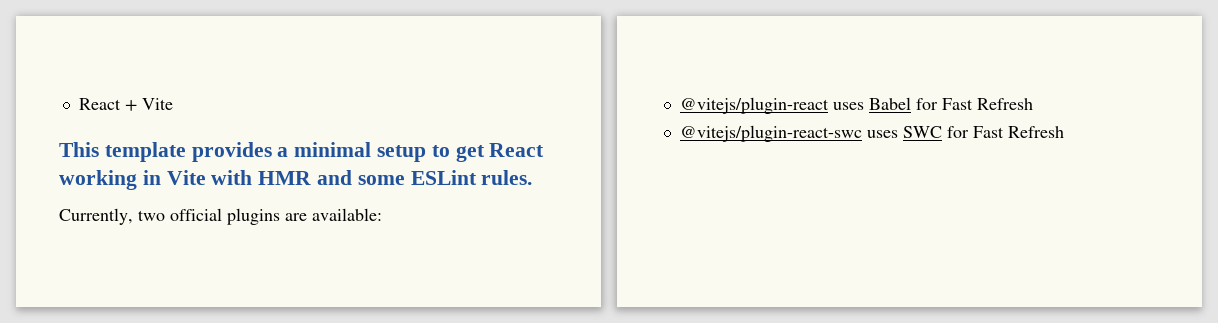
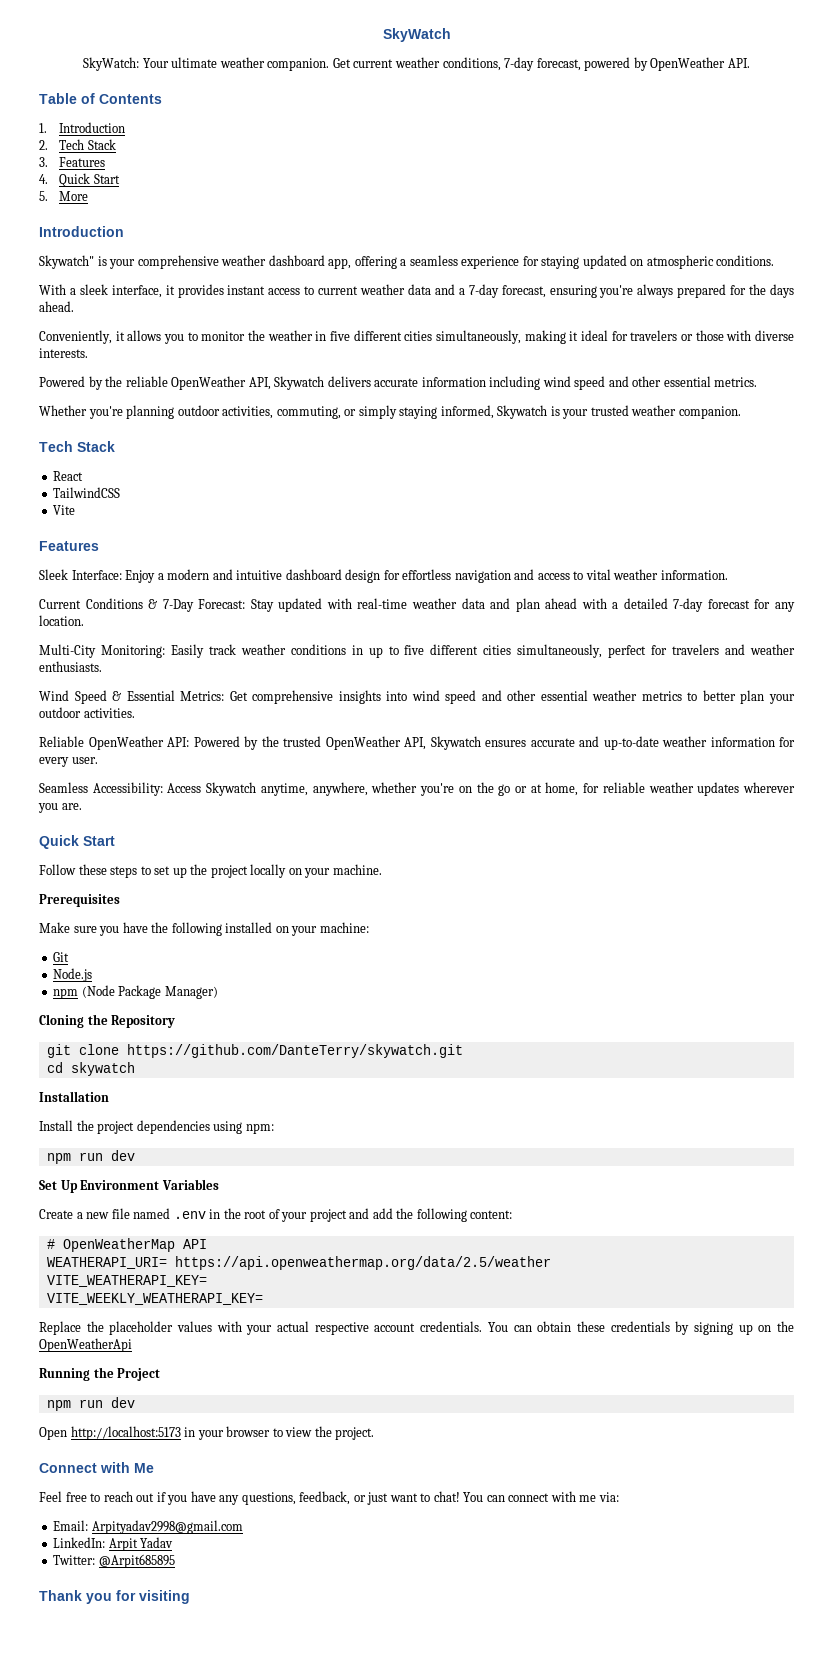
[78,98,137,111] React + -> [382,28,451,42] [83,57,750,71] [39,93,162,104] [39,122,126,133] [39,139,116,150] [39,157,106,167] [39,173,120,187] [39,191,89,201] [39,226,124,237] [39,255,775,269] [39,284,794,298] [39,301,74,312] [39,330,794,344] [39,348,88,358] [39,376,758,390] [39,405,741,419] [39,441,115,452] [53,471,84,481] [53,487,121,498] SkyWatch // SkyWatch: Your ultimate weather companion. Get current weather conditions, 7-day forecast, powered by OpenWeather API. // Table of Contents // 1. Introduction // 2. Tech Stack // 3. Features // 4. Quick Start // 5. More // Introduction // Skywatch" is your comprehensive weather dashboard app, offering a seamless experience for staying updated on atmospheric conditions. // With a sleek interface, it provides instant access to current weather data and a 7-day forecast, ensuring you're always prepared for the days ahead. // Conveniently, it allows you to monitor the weather in five different cities simultaneously, making it ideal for travelers or those with diverse interests. // Powered by the reliable OpenWeather API, Skywatch delivers accurate information including wind speed and other essential metrics. // Whether you're planning outdoor activities, commuting, or simply staying informed, Skywatch is your trusted weather companion. // Tech Stack // React // TailwindCSS //
[59,142,545,162] [59,170,533,190] [59,208,382,225] [679,97,1033,114] [679,125,1064,142] This template provides a minimal setup to get React working in Vite with HMR and some ESLint rules. // Currently, two official plugins are available: // @vitejs/plugin-react uses Babel for Fast Refresh // @vitejs/plugin-react-swc uses SWC for Fast Refresh -> [39,541,99,551] [39,569,728,583] [39,598,795,612] [39,615,84,626] [39,644,796,658] [39,661,102,672] [39,690,795,704] [39,707,135,718] [39,736,795,750] [39,757,98,767] [39,782,795,796] [38,803,82,813] [39,835,115,849] [39,864,382,878] [39,894,120,907] [39,922,369,936] [53,952,70,962] [53,968,93,982] [53,985,218,999] [39,1014,176,1028] [46,1044,463,1058] [46,1062,135,1076] [39,1091,109,1102] [39,1120,274,1134] [46,1150,135,1164] [39,1179,219,1193] [39,1208,513,1222] [46,1238,207,1252] [46,1256,551,1270] [46,1275,207,1287] [46,1293,263,1305] [39,1321,795,1335] [39,1338,132,1352] [39,1367,161,1381] [46,1397,135,1411] [39,1426,375,1440] [39,1462,154,1473] [39,1491,619,1505] [53,1520,243,1534] [53,1537,174,1551] [53,1554,175,1568] [39,1590,190,1604] Features // Sleek Interface: Enjoy a modern and intuitive dashboard design for effortless navigation and access to vital weather information. // Current Conditions & 7-Day Forecast: Stay updated with real-time weather data and plan ahead with a detailed 7-day forecast for any location. // Multi-City Monitoring: Easily track weather conditions in up to five different cities simultaneously, perfect for travelers and weather enthusiasts. // Wind Speed & Essential Metrics: Get comprehensive insights into wind speed and other essential weather metrics to better plan your outdoor activities. // Reliable OpenWeather API: Powered by the trusted OpenWeather API, Skywatch ensures accurate and up-to-date weather information for every user. // Seamless Accessibility: Access Skywatch anytime, anywhere, whether you're on the go or at home, for reliable weather updates wherever you are. // Quick Start // Follow these steps to set up the project locally on your machine. // Prerequisites // Make sure you have the following installed on your machine: // Git // Node.js // npm (Node Package Manager) // Cloning the Repository // git clone https://github.com/DanteTerry/skywatch.git // cd skywatch // Installation // Install the project dependencies using npm: // npm run dev // Set Up Environment Variables // Create a new file named .env in the root of your project and add the following content: // # OpenWeatherMap API // WEATHERAPI_URI= https://api.openweathermap.org/data/2.5/weather // VITE_WEATHERAPI_KEY= // VITE_WEEKLY_WEATHERAPI_KEY= // Replace the placeholder values with your actual respective account credentials. You can obtain these credentials by signing up on the OpenWeatherApi // Running the Project // npm run dev // Open http://localhost:5173 in your browser to view the project. // Connect with Me // Feel free to reach out if you have any questions, feedback, or just want to chat! You can connect with me via: // Email: Arpityadav2998@gmail.com // LinkedIn: Arpit Yadav // Twitter: @Arpit685895 // Thank you for visiting

